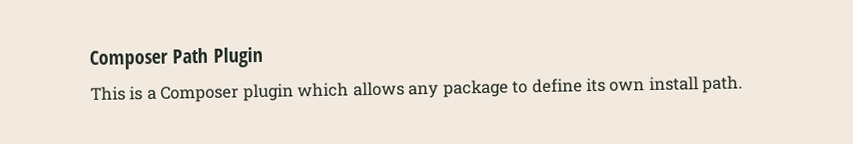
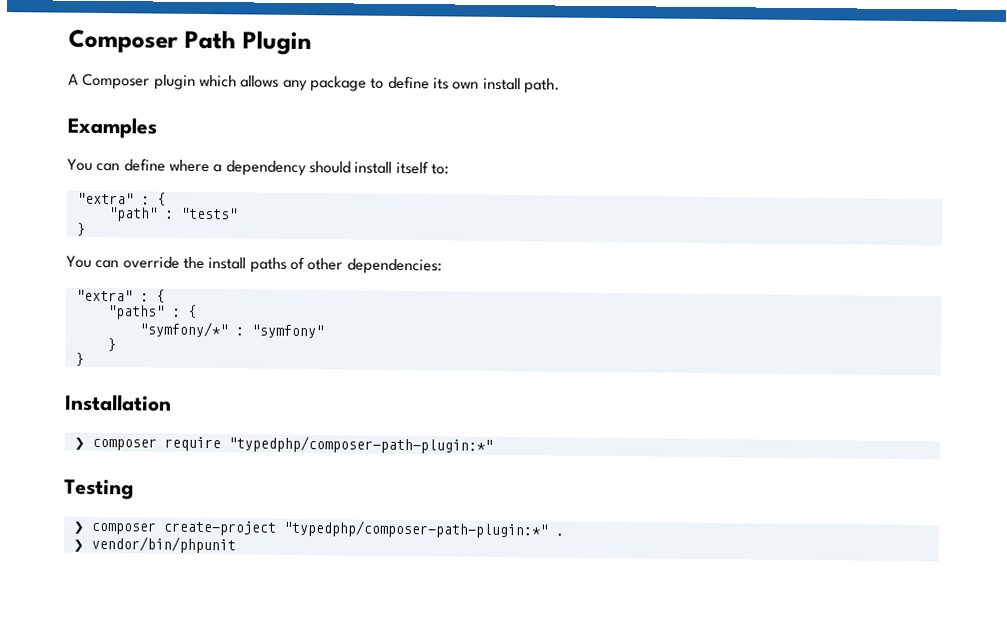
[90,86,157,101] This is a -> [68,73,79,85] A
(744, 84) none -> [67,117,157,139] [67,158,449,177] [76,192,166,206] [107,207,238,222] [75,222,85,236] [66,255,442,275] [75,289,165,303] [106,304,197,320] [138,321,324,339] [106,338,116,352] [74,352,84,366] [65,394,172,412] [73,435,493,454] [64,478,134,500] [72,519,564,539] [72,535,236,554] // Examples // You can define where a dependency should install itself to: // "extra" : { // "path" : "tests" // } // You can override the install paths of other dependencies: // "extra" : { // "paths" : { // "symfony/*" : "symfony" // } // } // Installation // ❯ composer require "typedphp/composer-path-plugin:*" // Testing // ❯ composer create-project "typedphp/composer-path-plugin:*" . // ❯ vendor/bin/phpunit

